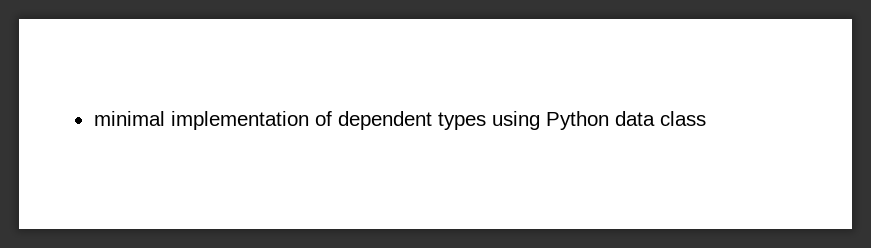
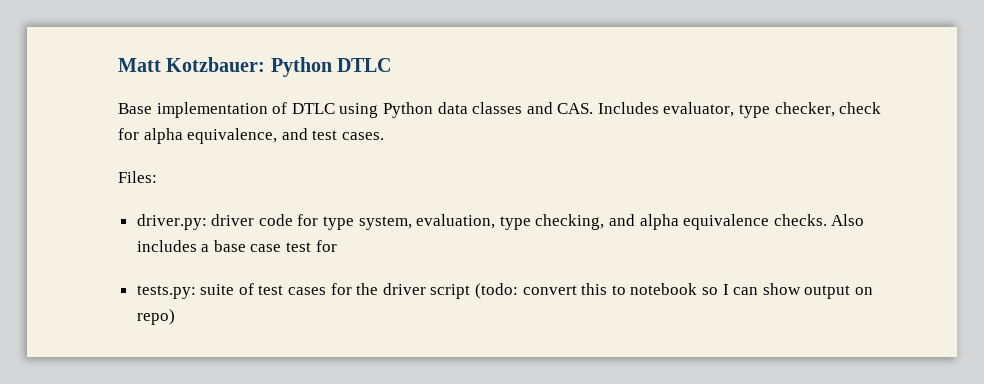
[93,111,706,130] minimal implementation of dependent types using Python data class -> [118,57,392,77] [118,102,882,118] [118,128,384,144] [118,171,157,183] [136,214,865,230] [136,240,337,252] [136,283,873,299] [136,309,175,325] Matt Kotzbauer: Python DTLC // Base implementation of DTLC using Python data classes and CAS. Includes evaluator, type checker, check for alpha equivalence, and test cases. // Files: // driver.py: driver code for type system, evaluation, type checking, and alpha equivalence checks. Also includes a base case test for // tests.py: suite of test cases for the driver script (todo: convert this to notebook so I can show output on repo)

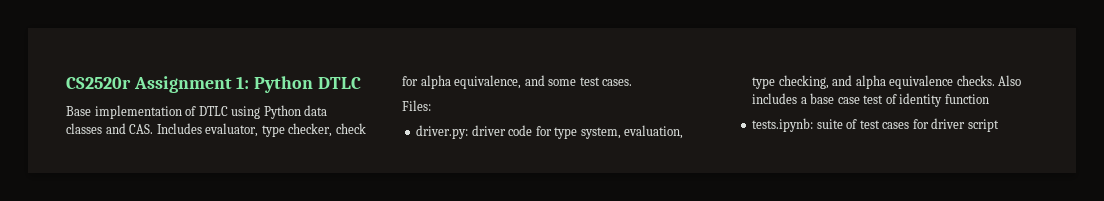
[118,57,266,72] Matt Kotzbauer: -> [66,76,250,93] CS2520r Assignment 1:
(308, 134) none -> [548,79,577,86] some
[315,240,337,252] [136,285,196,299] for // tests.py: -> [885,93,989,107] [752,118,814,132] of identity function // tests.ipynb:
[356,283,379,295] the -> (929, 124) none
[475,283,873,299] [136,309,175,325] (todo: convert this to notebook so I can show output on repo) -> (999, 125) none

